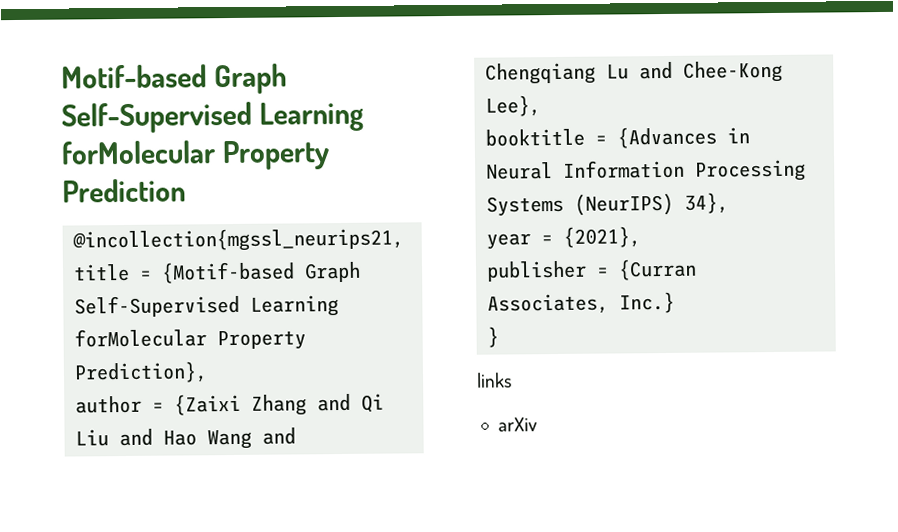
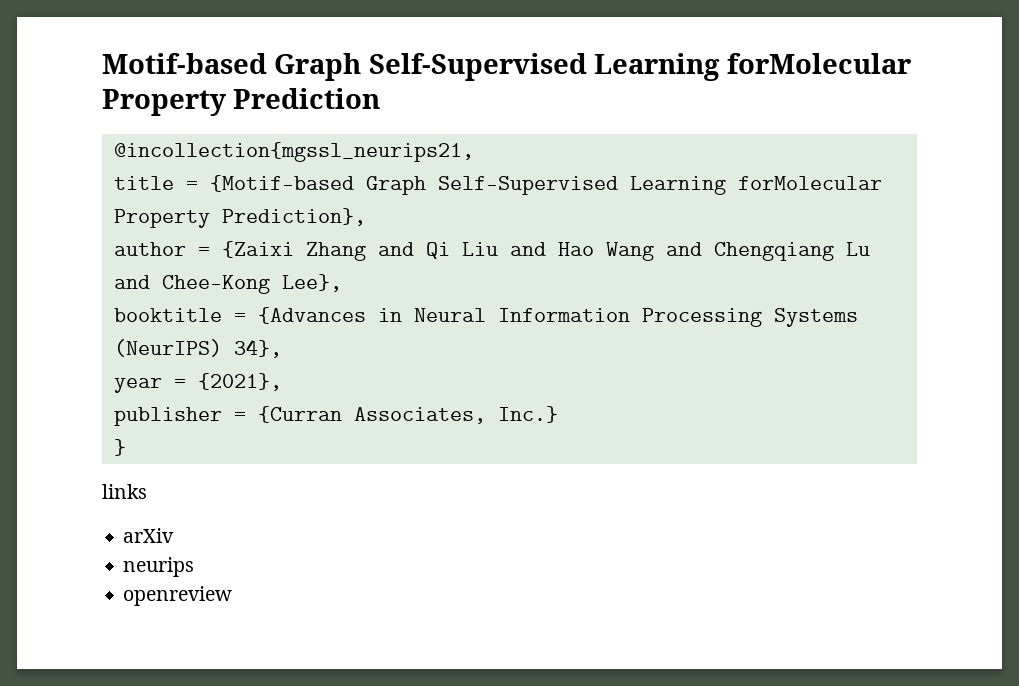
(538, 424) none -> [123,557,195,577] [123,586,233,606] // neurips // openreview

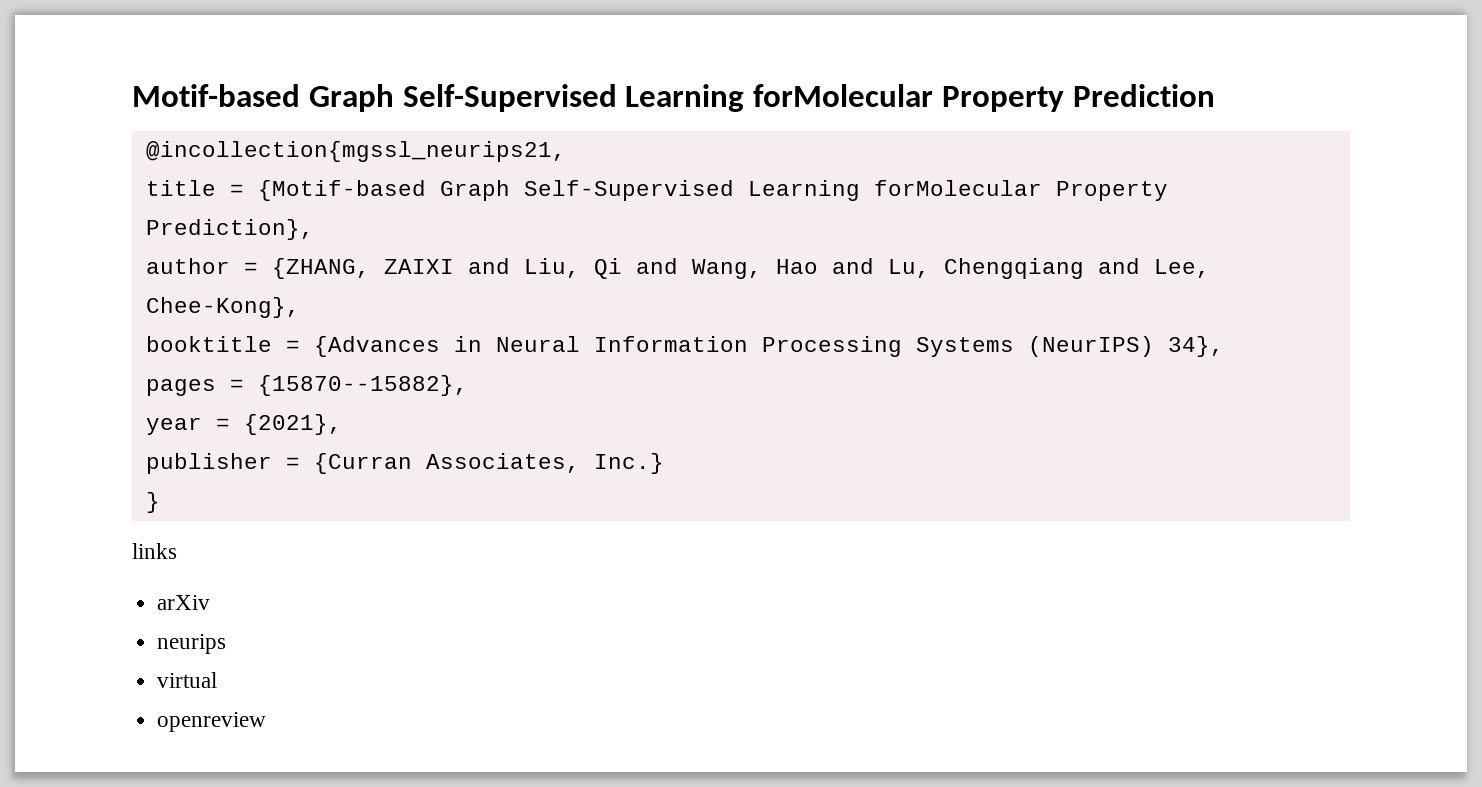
[221,241,870,261] [113,274,342,294] {Zaixi Zhang and Qi Liu and Hao Wang and Chengqiang Lu and Chee-Kong Lee}, -> [271,258,1210,279] [145,297,300,318] {ZHANG, ZAIXI and Liu, Qi and Wang, Hao and Lu, Chengqiang and Lee, Chee-Kong},
(282, 348) none -> [145,375,468,396] // pages = {15870--15882},
(195, 567) none -> [157,672,218,688] // virtual

